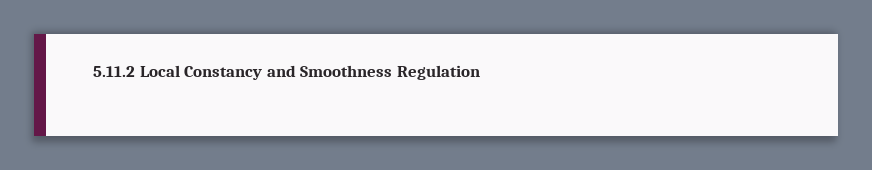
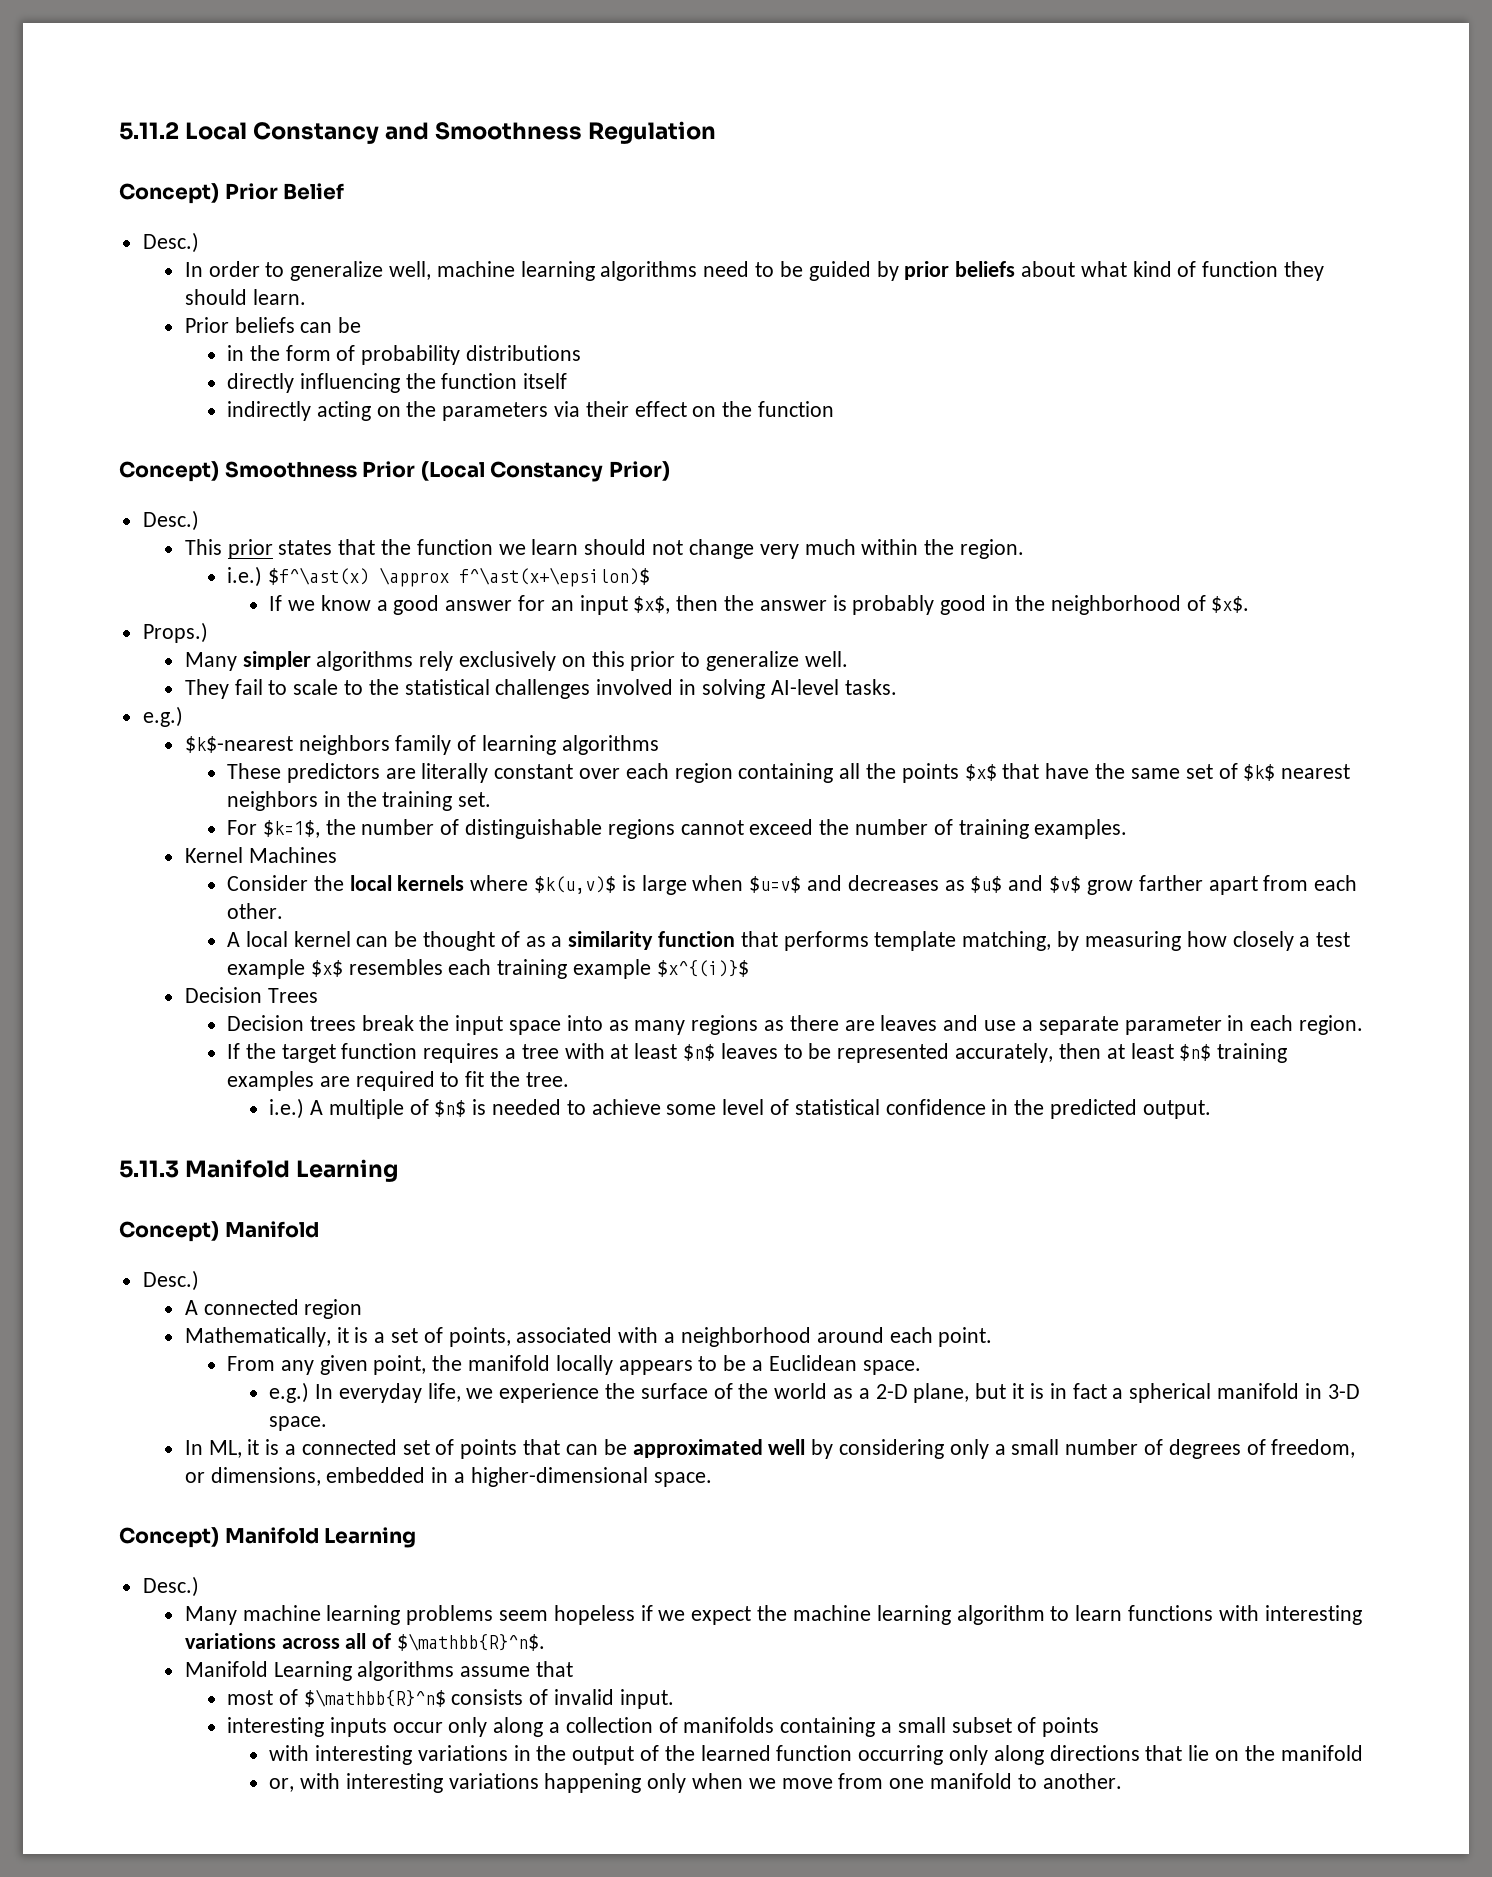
(480, 72) none -> [119,183,345,204] [142,232,199,253] [184,261,1324,281] [184,289,306,305] [184,317,362,333] [227,345,582,365] [227,373,568,393] [227,401,835,421] [119,461,670,482] [142,510,199,531] [184,539,1024,559] [227,566,650,587] [269,595,1250,615] [142,622,208,643] [184,651,848,671] [184,679,897,699] [142,706,183,727] [184,735,659,755] [227,763,1351,783] [227,791,492,811] [227,819,1128,839] [184,847,337,863] [227,875,1358,895] [227,903,284,919] [227,931,1351,951] [227,959,749,979] [184,987,318,1003] [227,1015,1363,1035] [227,1043,1288,1063] [227,1071,569,1091] [269,1098,1211,1119] [119,1159,399,1182] [119,1221,319,1242] [142,1270,199,1291] [184,1299,363,1319] [184,1327,993,1347] [227,1355,921,1375] [269,1382,1360,1403] [269,1416,328,1431] [184,1439,1356,1459] [184,1467,712,1487] [119,1527,417,1548] [142,1576,199,1597] [184,1605,1362,1625] [184,1633,546,1651] [184,1661,574,1681] [227,1689,674,1709] [227,1717,1100,1737] [269,1745,1363,1765] [269,1773,1122,1793] // Concept) Prior Belief // Desc.) // In order to generalize well, machine learning algorithms need to be guided by prior beliefs about what kind of function they should learn. // Prior beliefs can be // in the form of probability distributions // directly influencing the function itself // indirectly acting on the parameters via their effect on the function // Concept) Smoothness Prior (Local Constancy Prior) // Desc.) // This prior states that the function we learn should not change very much within the region. // i.e.) $f^\ast(x) \approx f^\ast(x+\epsilon)$ // If we know a good answer for an input $x$, then the answer is probably good in the neighborhood of $x$. // Props.) // Many simpler algorithms rely exclusively on this prior to generalize well. // They fail to scale to the statistical challenges involved in solving AI-level tasks. // e.g.) // $k$-nearest neighbors family of learning algorithms // These predictors are literally constant over each region containing all the points $x$ that have the same set of $k$ nearest neighbors in the training set. // For $k=1$, the number of distinguishable regions cannot exceed the number of training examples. // Kernel Machines // Consider the local kernels where $k(u,v)$ is large when $u=v$ and decreases as $u$ and $v$ grow farther apart from each other. // A local kernel can be thought of as a similarity function that performs template matching, by measuring how closely a test example $x$ resembles each training example $x^{(i)}$ // Decision Trees // Decision trees break the input space into as many regions as there are leaves and use a separate parameter in each region. // If the target function requires a tree with at least $n$ leaves to be represented accurately, then at least $n$ training examples are required to fit the tree. // i.e.) A multiple of $n$ is needed to achieve some level of statistical confidence in the predicted output. // 5.11.3 Manifold Learning // Concept) Manifold // Desc.) // A connected region // Mathematically, it is a set of points, associated with a neighborhood around each point. // From any given point, the manifold locally appears to be a Euclidean space. // e.g.) In everyday life, we experience the surface of the world as a 2-D plane, but it is in fact a spherical manifold in 3-D space. // In ML, it is a connected set of points that can be approximated well by considering only a small number of degrees of freedom, or dimensions, embedded in a higher-dimensional space. // Concept) Manifold Learning // Desc.) // Many machine learning problems seem hopeless if we expect the machine learning algorithm to learn functions with interesting variations across all of $\mathbb{R}^n$. // Manifold Learning algorithms assume that // most of $\mathbb{R}^n$ consists of invalid input. // interesting inputs occur only along a collection of manifolds containing a small subset of points // with interesting variations in the output of the learned function occurring only along directions that lie on the manifold // or, with interesting variations happening only when we move from one manifold to another.

